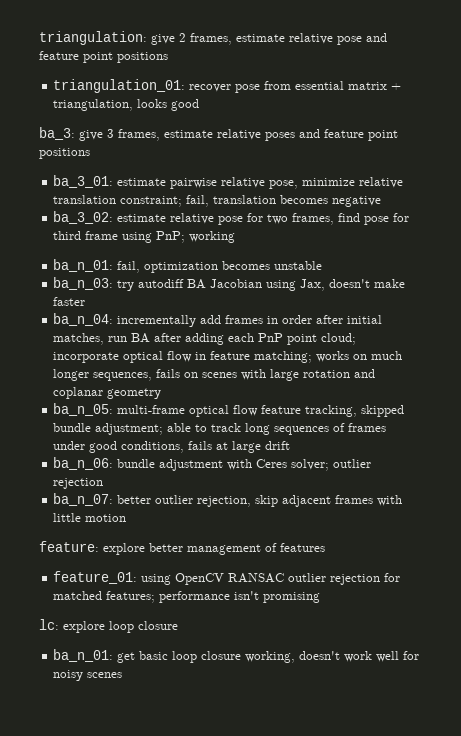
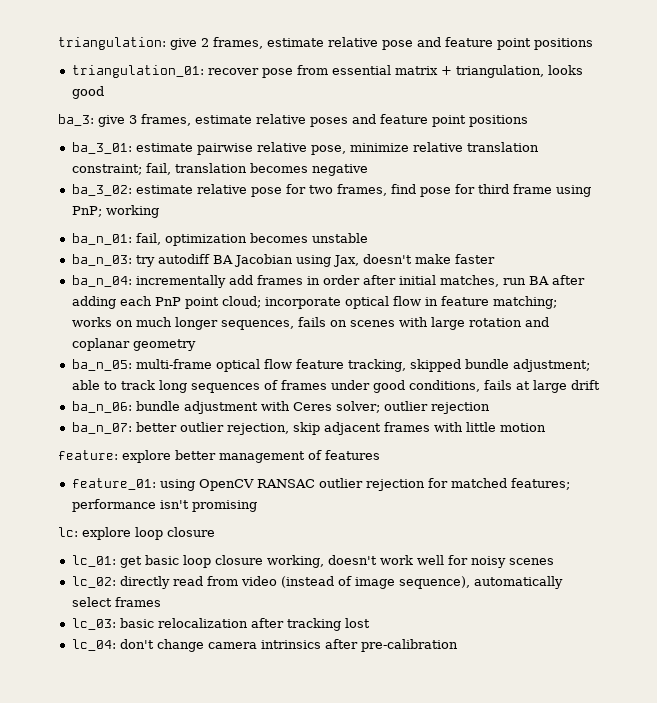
[53,649,114,662] ba_n_01: -> [71,555,116,567] lc_01:
(123, 675) none -> [71,576,563,589] [71,597,161,607] [71,618,370,631] [71,639,458,652] // lc_02: directly read from video (instead of image sequence), automatically select frames // lc_03: basic relocalization after tracking lost // lc_04: don't change camera intrinsics after pre-calibration

